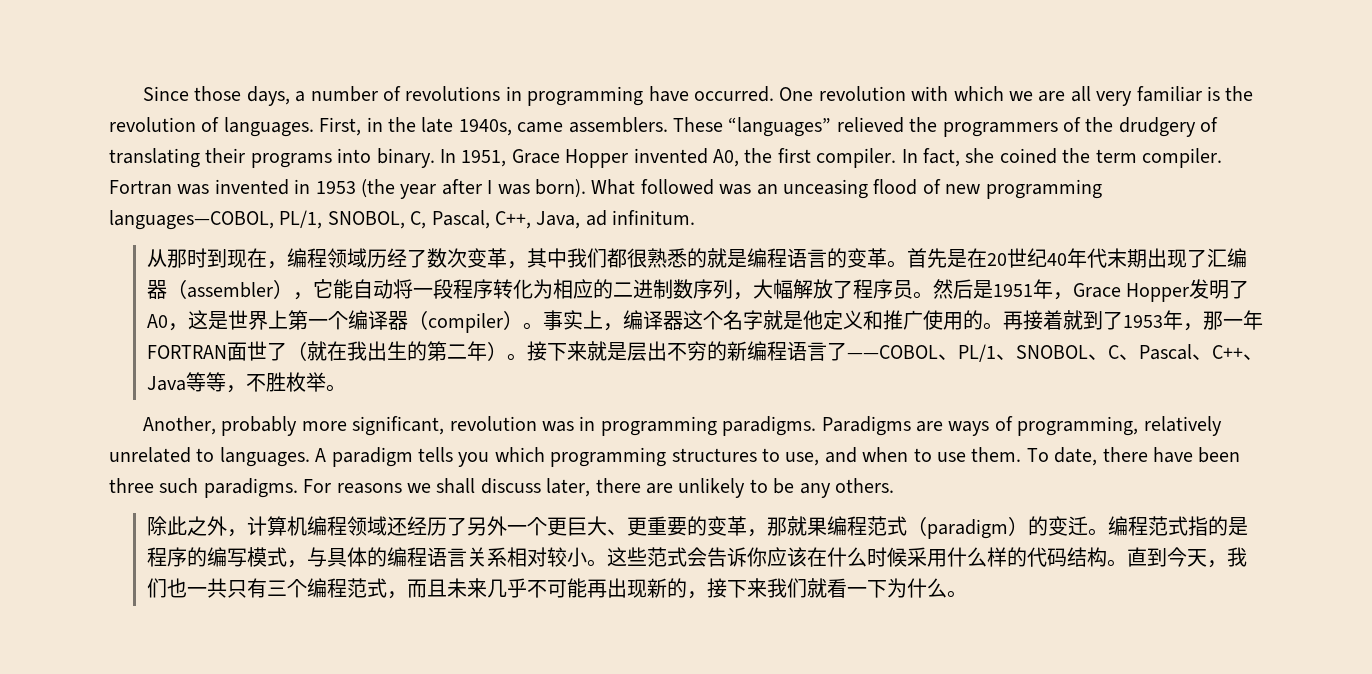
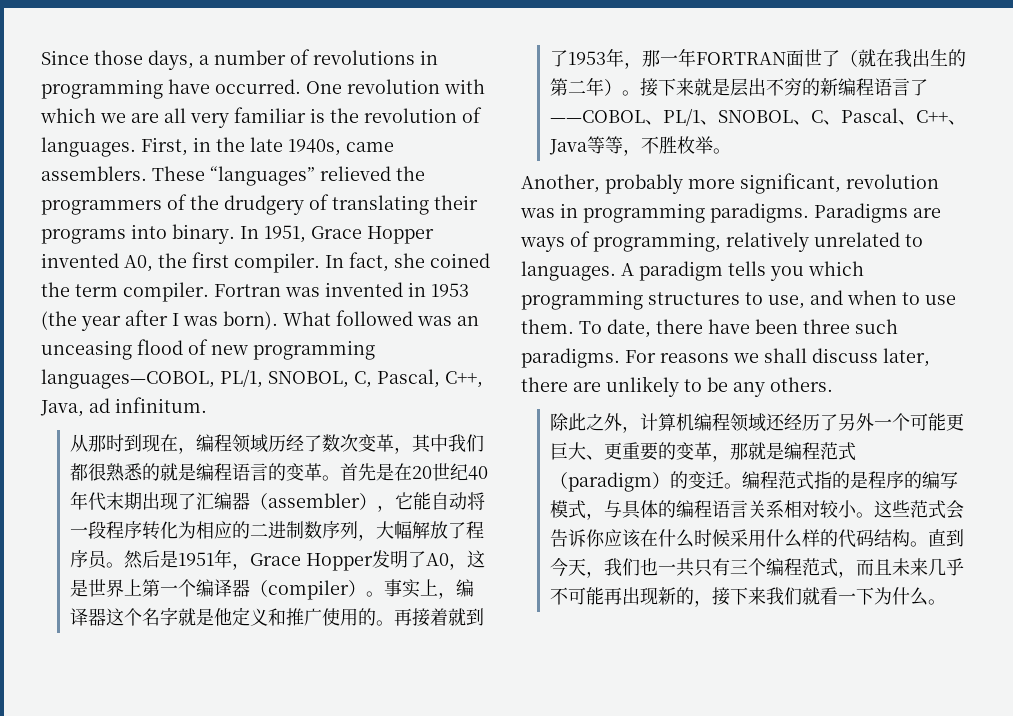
(547, 526) none -> [910,413,947,431] 可能
[806,517,827,536] 果 -> [766,442,785,460] 是

